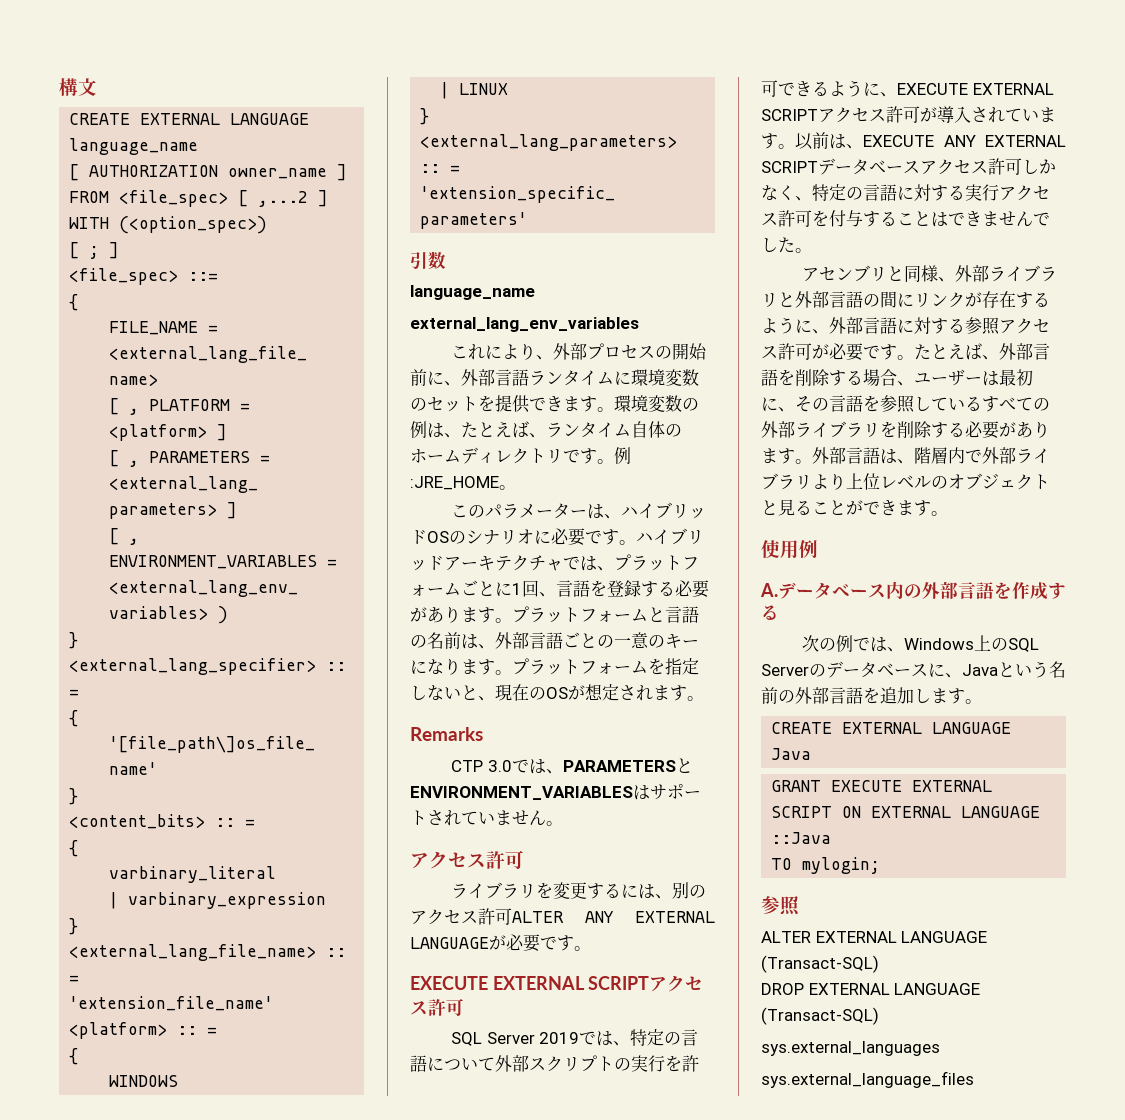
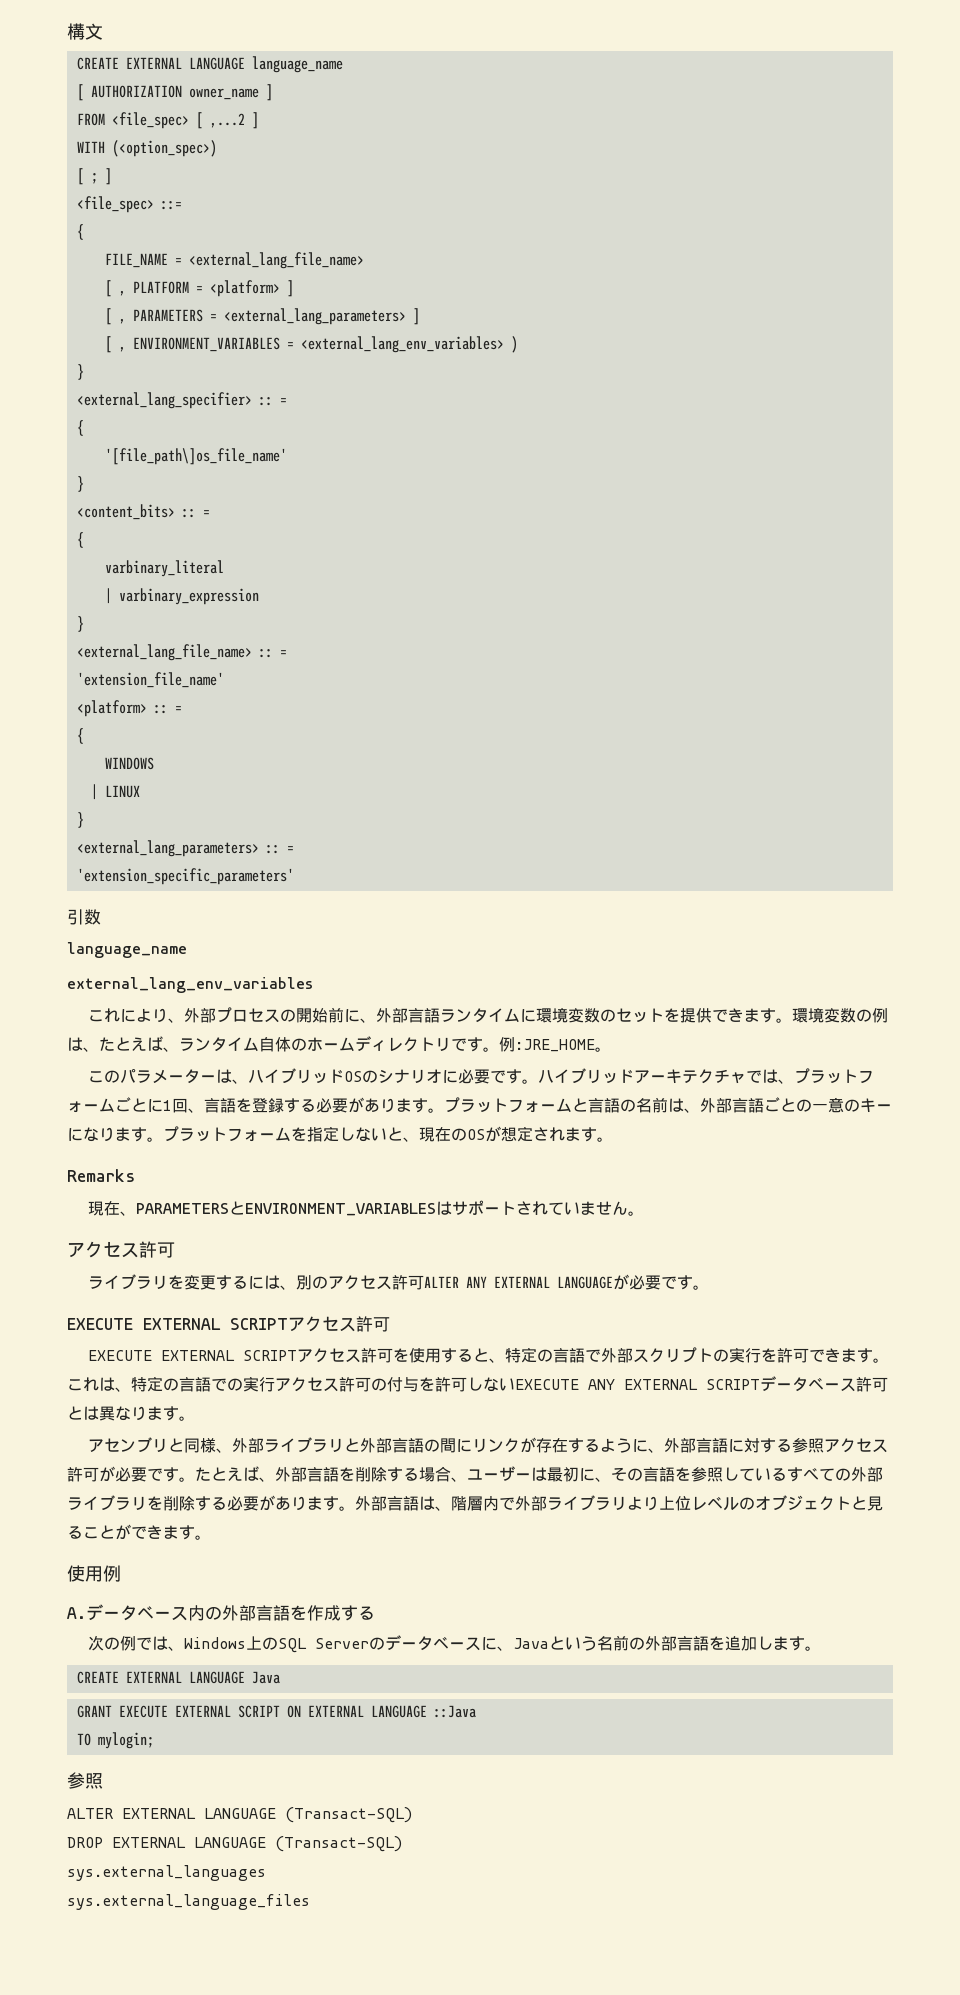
[451,759,546,774] CTP 3.0では -> [88,1201,121,1216] 現在
[451,1029,699,1047] [410,1055,495,1072] SQL Server 2019では、特定の言語について -> [88,1347,602,1363] EXECUTE EXTERNAL SCRIPTアクセス許可を使用すると、特定の言語で
[812,80,1054,97] [761,106,1056,123] [761,132,863,150] るように、EXECUTE EXTERNAL SCRIPTアクセス許可が導入されています。以前は、 -> [841,1348,890,1363] [67,1376,515,1392] ます。これは、特定の言語での実行アクセス許可の付与を許可しない
[920,158,1056,175] [761,184,1050,202] [761,210,1050,227] [761,237,795,253] アクセス許可しかなく、特定の言語に対する実行アクセス許可を付与することはできませんでした -> [856,1377,888,1392] [67,1406,179,1421] 許可とは異なります

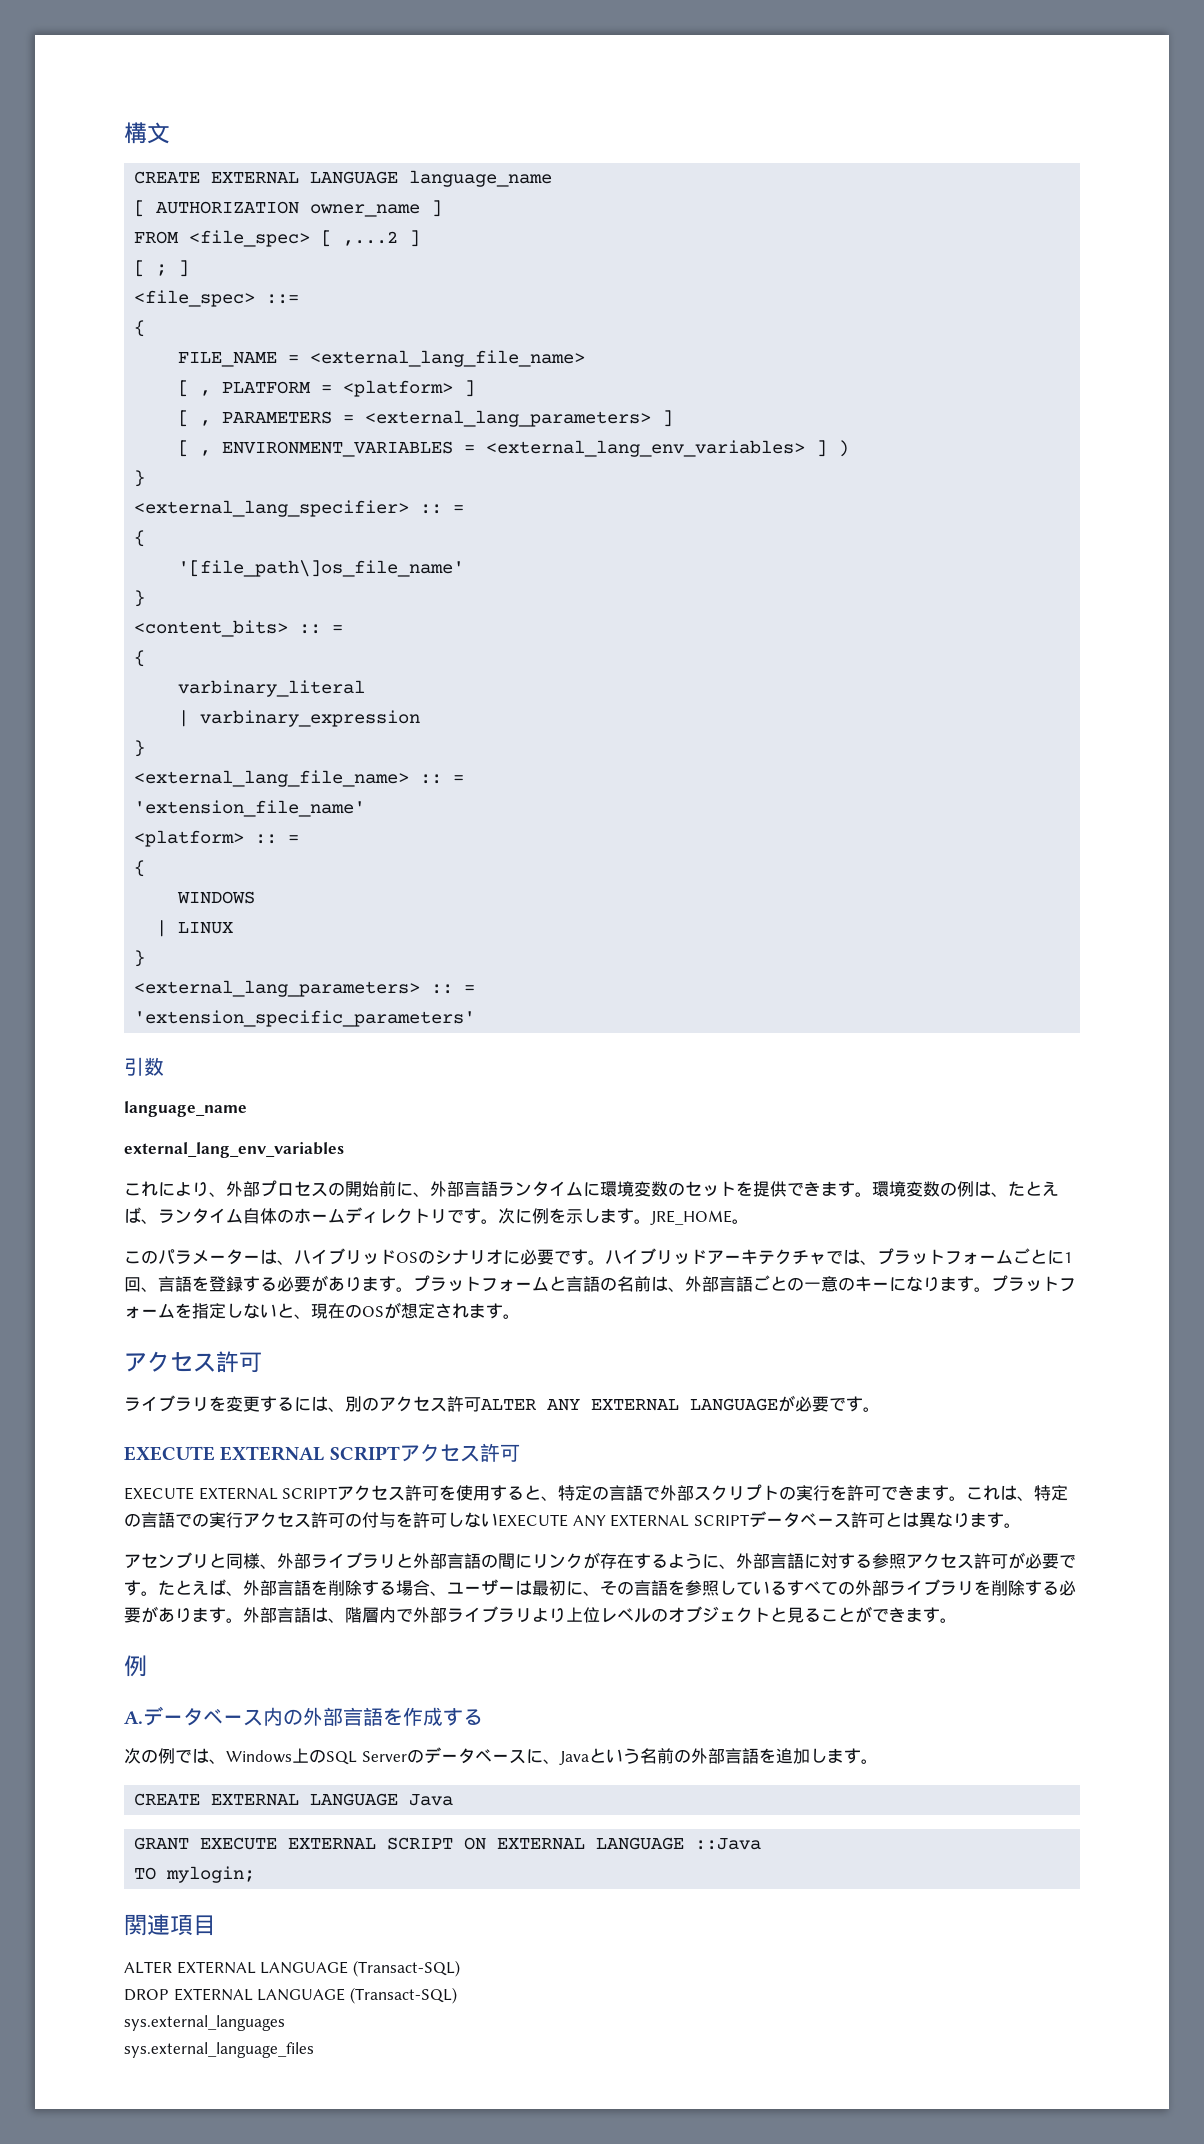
[76,140,217,157] // WITH (<option_spec>) -> (421, 238) none
(504, 344) none -> [816,440,828,457] ]
[499,1037,595,1052] 例:JRE_HOME -> [498,1208,732,1225] 次に例を示します。JRE_HOME
[67,1169,135,1182] [88,1200,645,1216] // Remarks // 現在、PARAMETERSとENVIRONMENT_VARIABLESはサポートされていません。 -> (520, 1316) none
[67,1565,103,1582] 使用 -> (957, 1620) none
[67,1772,103,1789] 参照 -> [124,1914,216,1936] 関連項目

